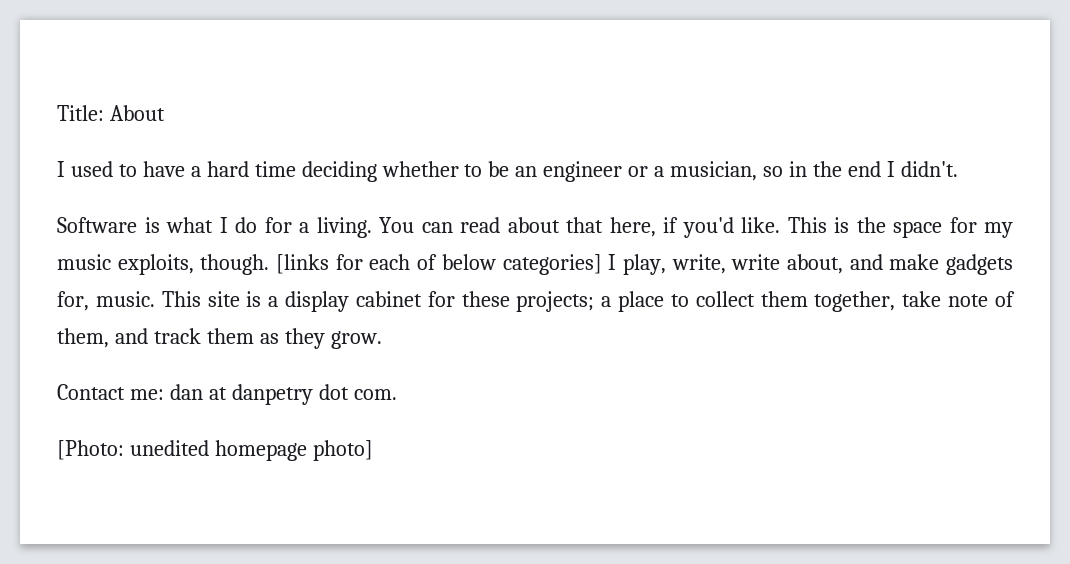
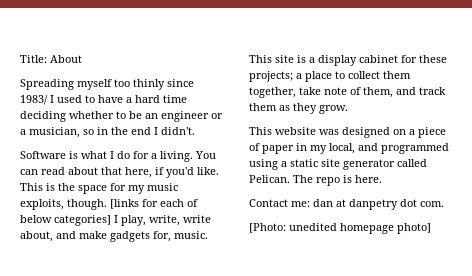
(165, 113) none -> [20,79,194,90] [20,95,48,105] Spreading myself too thinly since 1983/
(382, 340) none -> [249,127,446,138] [249,143,449,154] [249,159,427,170] [249,175,382,186] // This website was designed on a piece of paper in my local, and programmed using a static site generator called Pelican. The repo is here.

